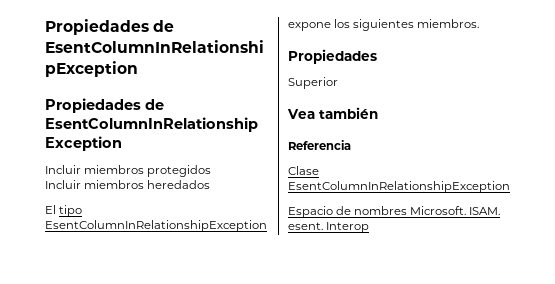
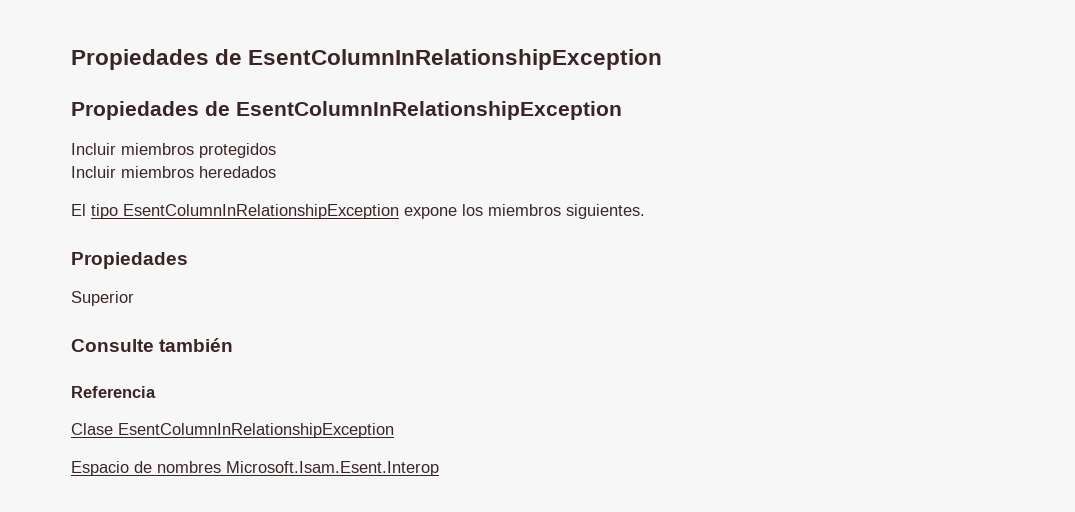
[353,19,480,31] siguientes miembros. -> [488,204,645,219] miembros siguientes.
[287,109,315,119] Vea -> [71,339,154,352] Consulte
[410,206,501,215] [288,222,370,233] Microsoft. ISAM. esent. Interop -> [226,461,439,476] Microsoft.Isam.Esent.Interop

